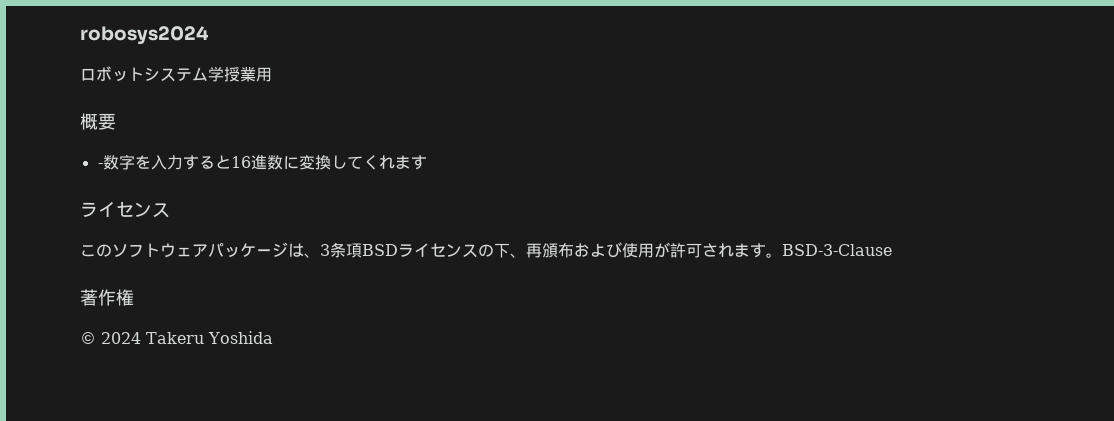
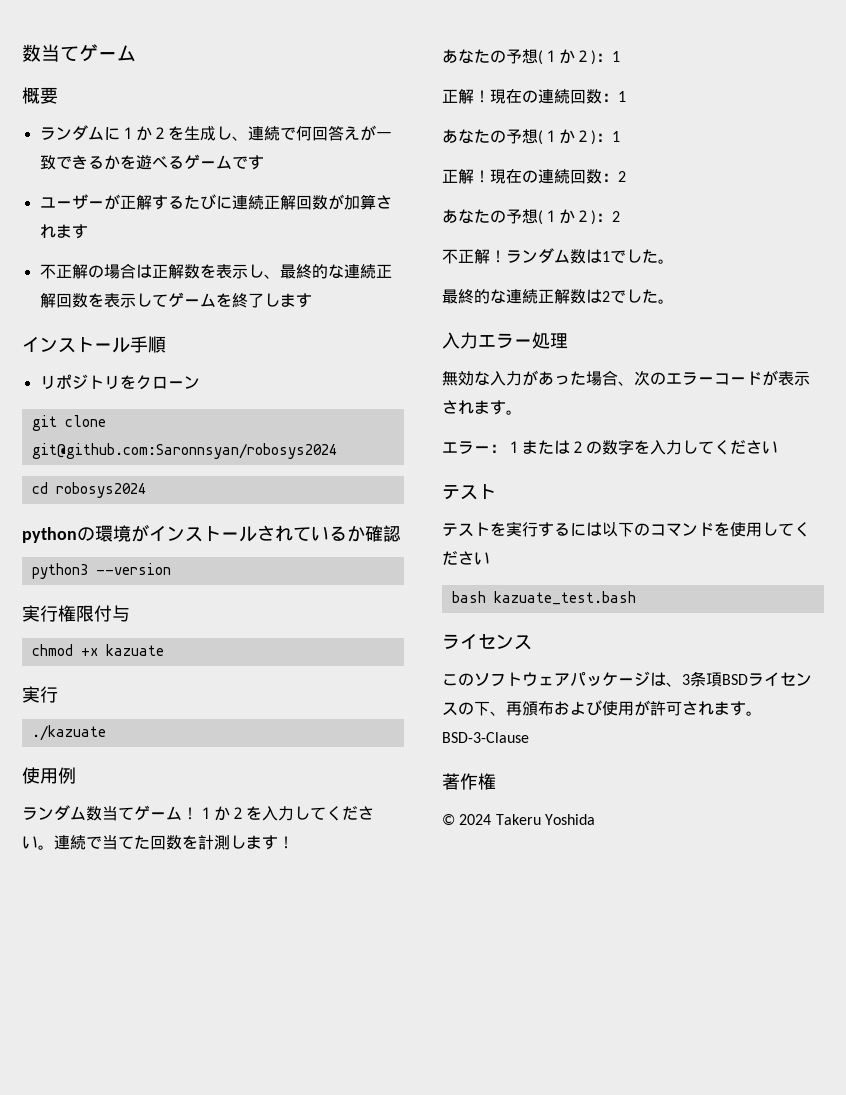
[80,26,209,45] [80,66,272,82] robosys2024 // ロボットシステム学授業用 -> [22,44,136,62] 数当てゲーム
[97,154,427,170] -数字を入力すると16進数に変換してくれます -> [39,125,392,141] [39,154,264,170] [39,194,392,210] [39,224,88,239] [39,263,392,279] [39,292,312,308] [22,336,166,353] [39,374,200,390] [31,415,106,431] [31,443,337,459] [31,482,146,498] [22,524,401,543] [31,563,171,579] [22,605,130,622] [31,644,164,656] [22,686,58,703] [31,725,106,741] [22,767,76,784] [22,805,374,821] [22,835,294,850] [442,49,620,65] [442,89,626,104] [442,129,620,145] [442,169,626,184] [442,209,620,225] [442,248,674,264] [442,289,674,304] [442,332,568,349] [442,370,810,386] [442,400,522,415] [442,439,778,455] [442,484,496,500] [442,521,810,537] [442,551,490,565] [451,591,636,605] ランダムに１か２を生成し、連続で何回答えが一致できるかを遊べるゲームです // ユーザーが正解するたびに連続正解回数が加算されます // 不正解の場合は正解数を表示し、最終的な連続正解回数を表示してゲームを終了します // インストール手順 // リポジトリをクローン // git clone git@github.com:Saronnsyan/robosys2024 // cd robosys2024 // pythonの環境がインストールされているか確認 // python3 --version // 実行権限付与 // chmod +x kazuate // 実行 // ./kazuate // 使用例 // ランダム数当てゲーム！１か２を入力してください。連続で当てた回数を計測します！ // あなたの予想(１か２)：1 // 正解！現在の連続回数：1 // あなたの予想(１か２)：1 // 正解！現在の連続回数：2 // あなたの予想(１か２)：2 // 不正解！ランダム数は1でした。 // 最終的な連続正解数は2でした。 // 入力エラー処理 // 無効な入力があった場合、次のエラーコードが表示されます。 // エラー：１または２の数字を入力してください // テスト // テストを実行するには以下のコマンドを使用してください // bash kazuate_test.bash

